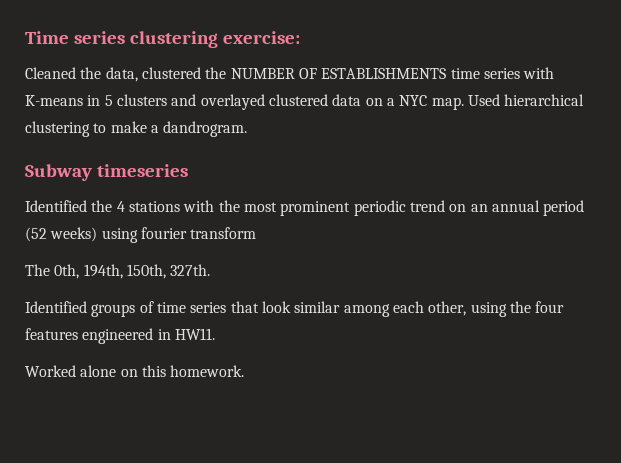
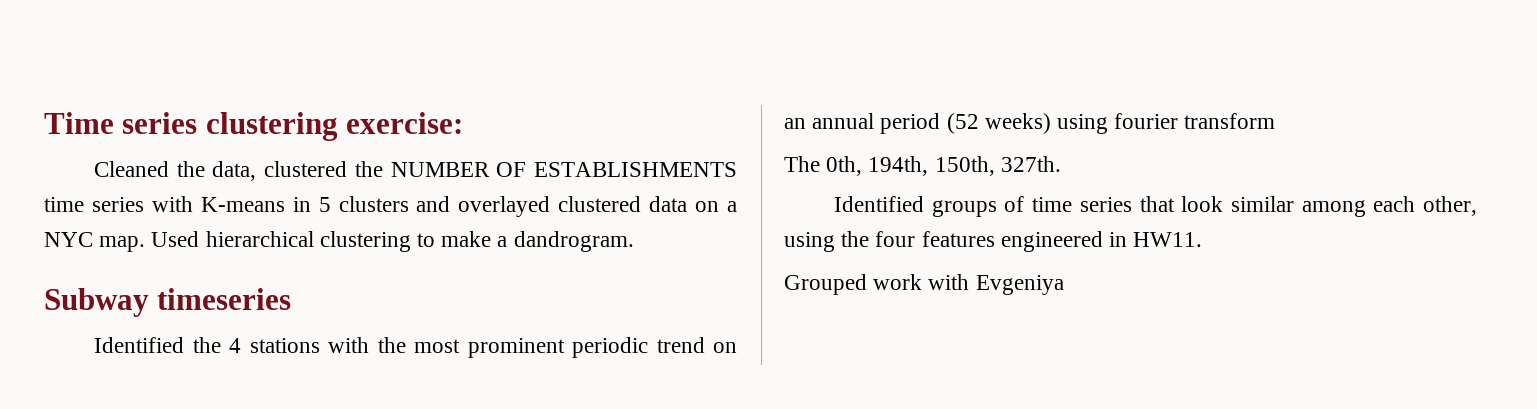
[25,365,245,377] Worked alone on this homework. -> [784,274,1064,295] Grouped work with Evgeniya

